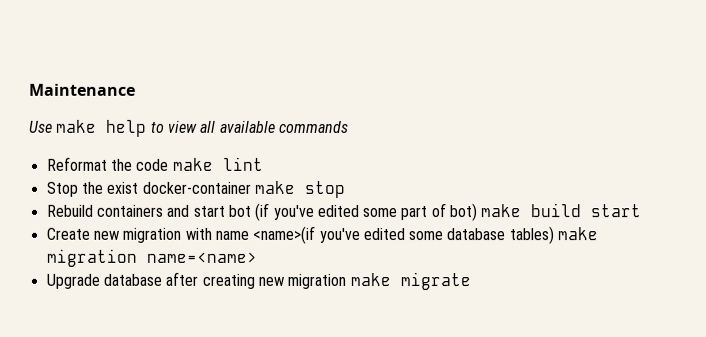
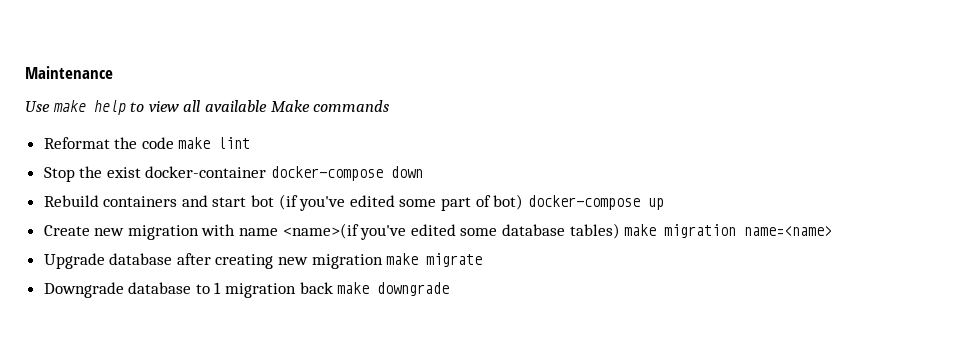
(276, 126) none -> [270,100,310,112] Make
[253,180,345,198] make stop -> [271,166,424,181] docker-compose down
[480,203,642,218] make build start -> [527,195,664,210] docker-compose up
(471, 281) none -> [43,282,450,298] // Downgrade database to 1 migration back make downgrade

